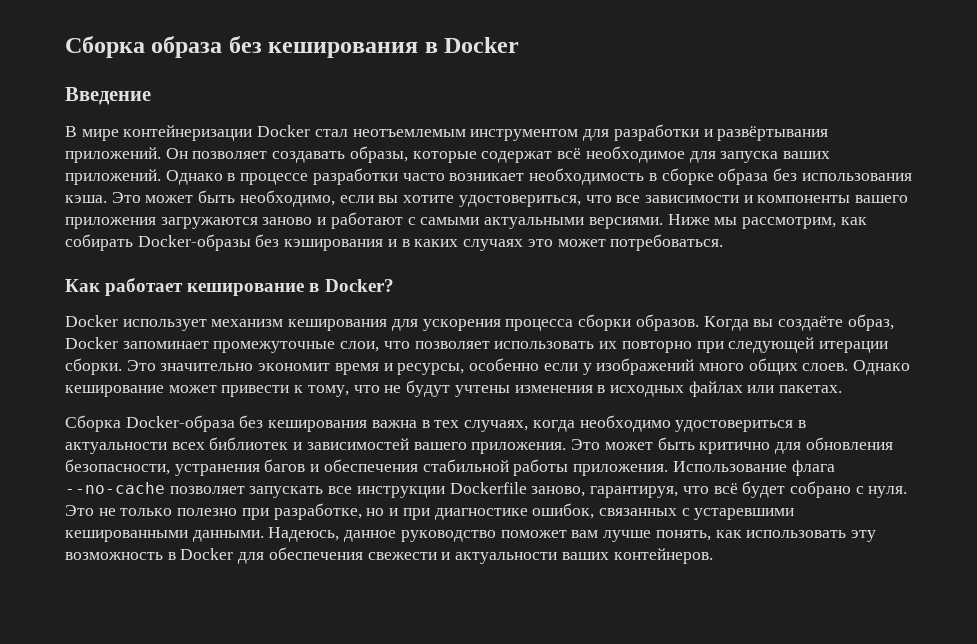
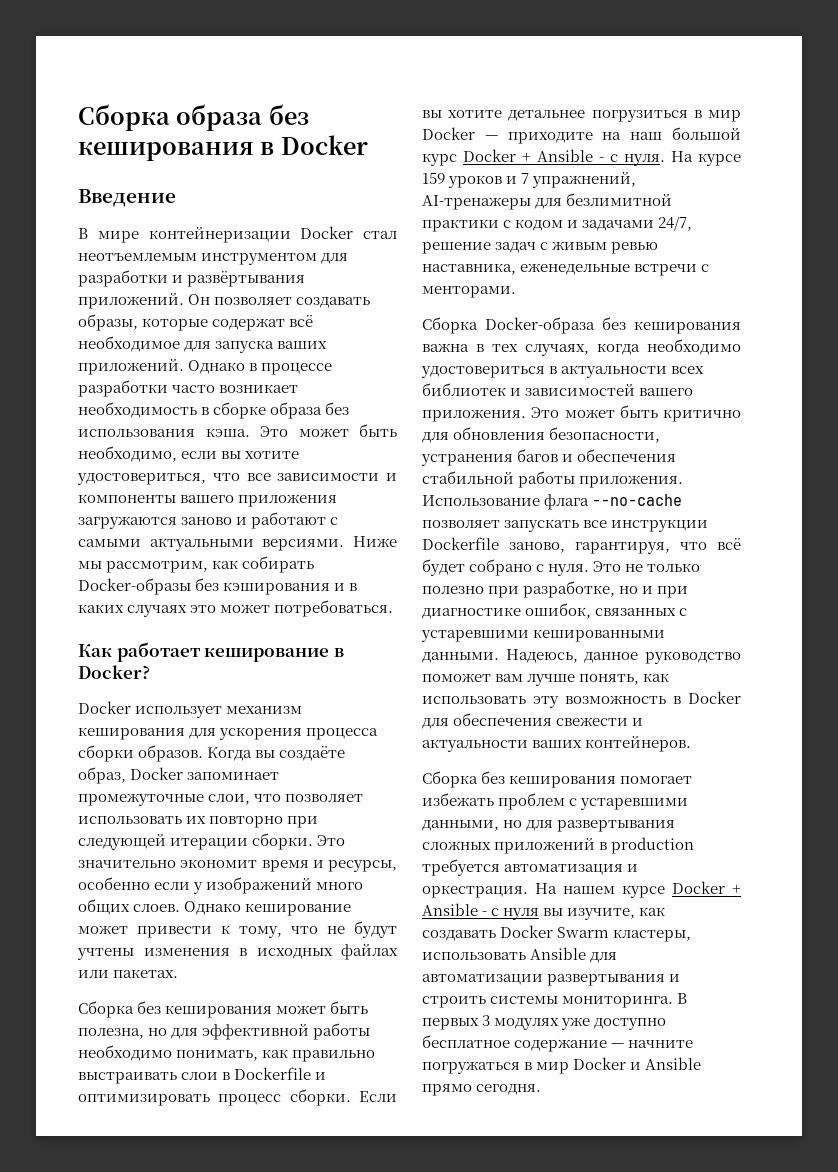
(843, 389) none -> [78,1001,369,1018] [78,1023,371,1040] [78,1045,376,1062] [78,1067,327,1084] [78,1089,397,1106] [422,110,741,122] [422,127,741,144] [422,149,741,166] [422,171,637,188] [422,193,673,210] [422,216,693,232] [422,241,659,254] [422,263,710,276] [422,286,516,298] // Сборка без кеширования может быть полезна, но для эффективной работы необходимо понимать, как правильно выстраивать слои в Dockerfile и оптимизировать процесс сборки. Если вы хотите детальнее погрузиться в мир Docker — приходите на наш большой курс Docker + Ansible - с нуля. На курсе 159 уроков и 7 упражнений, AI-тренажеры для безлимитной практики с кодом и задачами 24/7, решение задач с живым ревью наставника, еженедельные встречи с менторами.
(713, 556) none -> [422,771,693,788] [422,793,689,810] [422,820,676,832] [422,837,695,854] [422,859,639,876] [422,881,741,898] [422,903,666,920] [422,925,692,942] [422,947,618,963] [422,974,681,986] [422,993,688,1008] [422,1015,667,1030] [422,1035,694,1052] [422,1057,702,1074] [422,1084,542,1096] // Сборка без кеширования помогает избежать проблем с устаревшими данными, но для развертывания сложных приложений в production требуется автоматизация и оркестрация. На нашем курсе Docker + Ansible - с нуля вы изучите, как создавать Docker Swarm кластеры, использовать Ansible для автоматизации развертывания и строить системы мониторинга. В первых 3 модулях уже доступно бесплатное содержание — начните погружаться в мир Docker и Ansible прямо сегодня.

